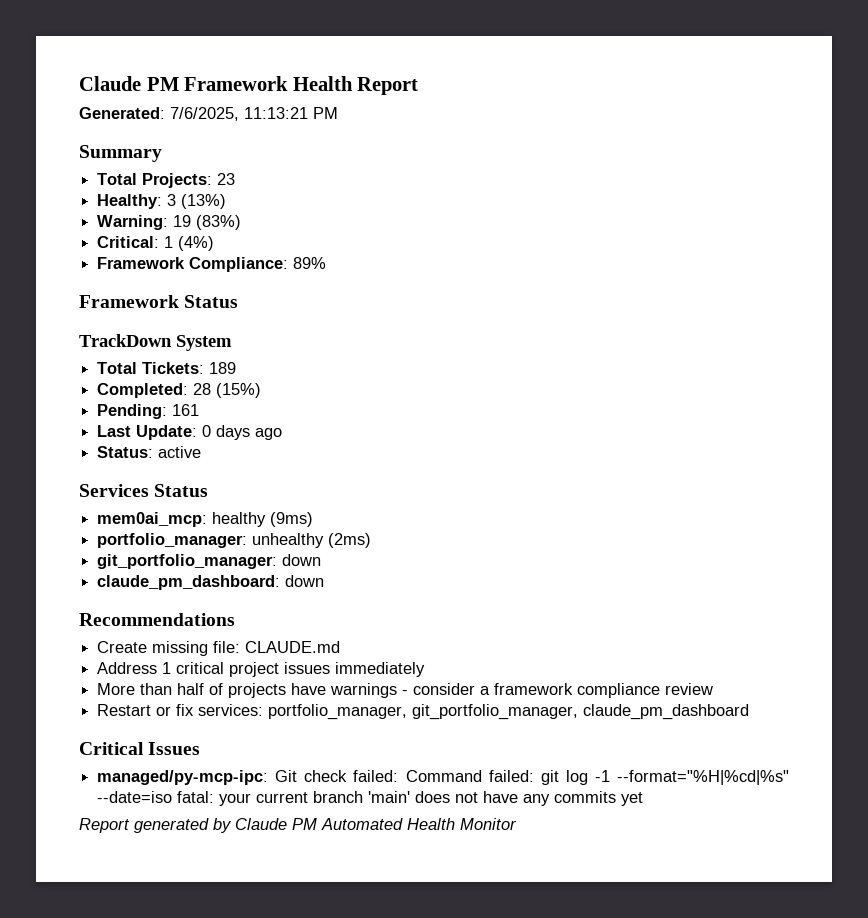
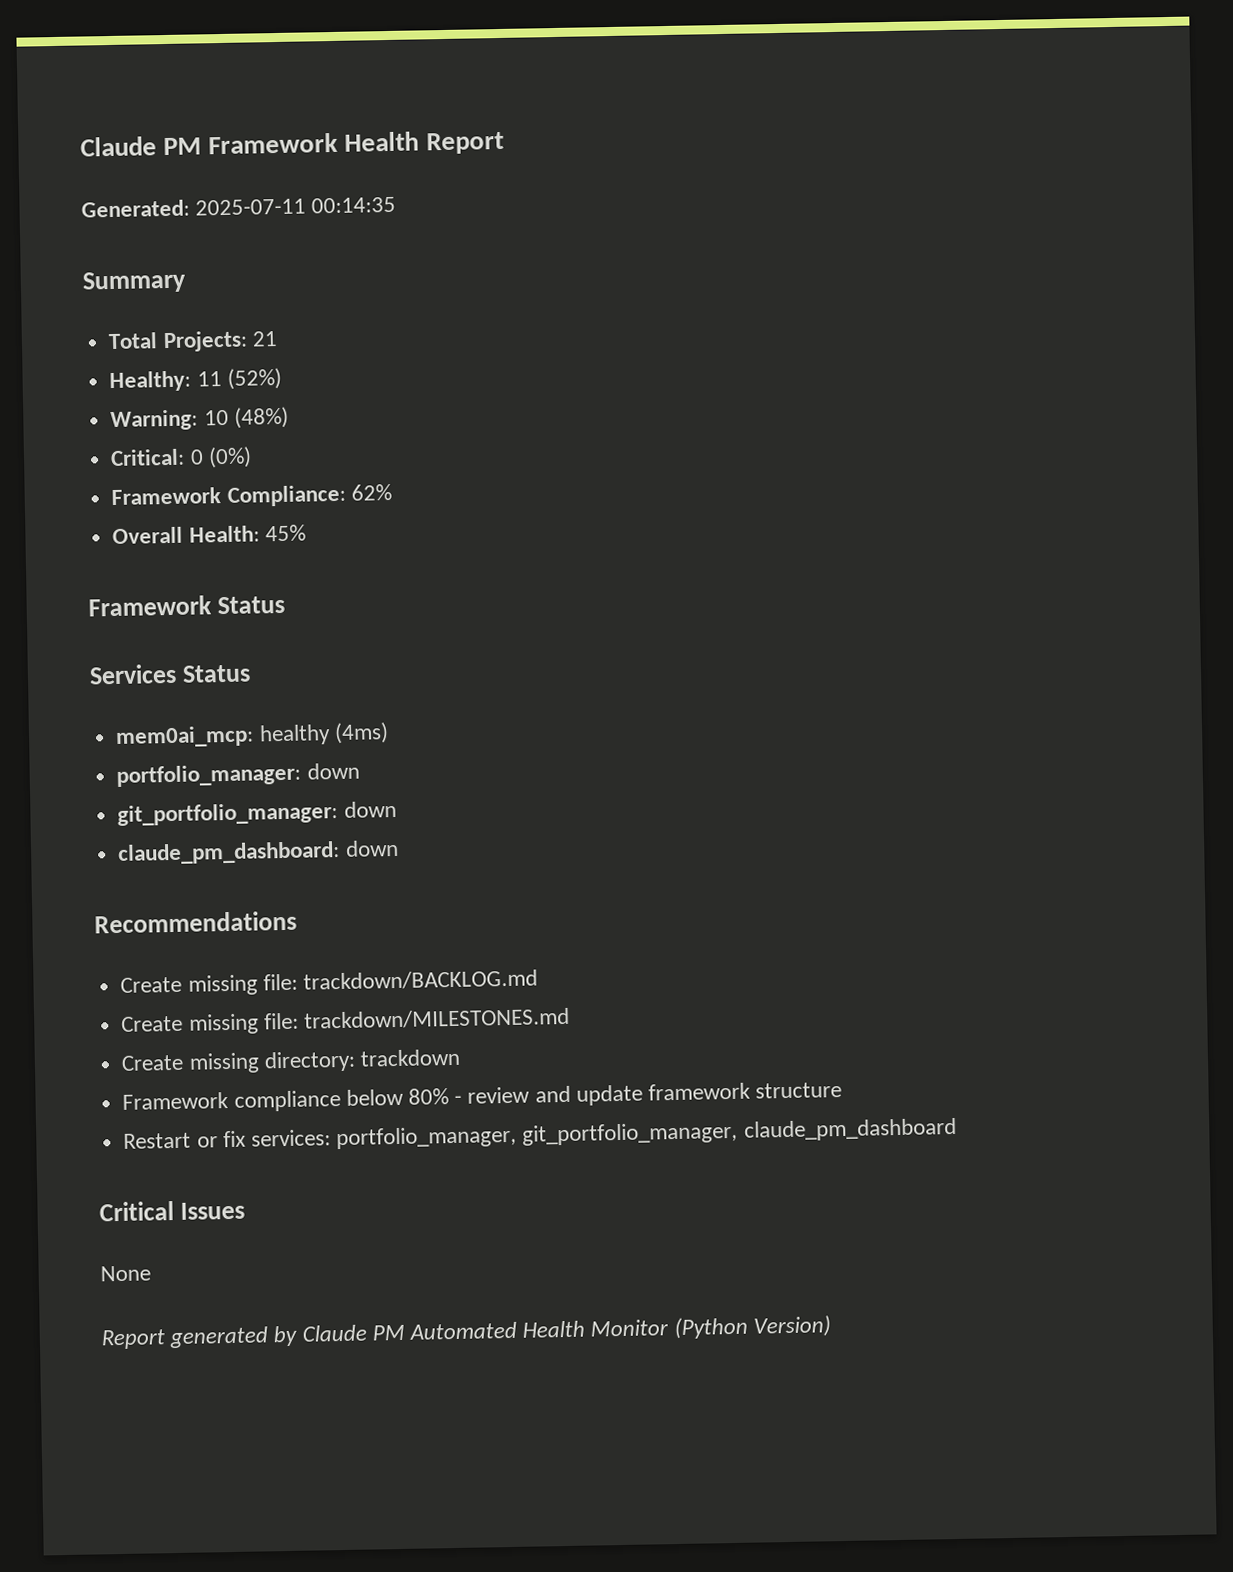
[170,107,338,121] 7/6/2025, 11:13:21 PM -> [195,196,397,216] 2025-07-11 00:14:35
[217,173,236,185] 23 -> [251,331,278,347] 21
[167,194,227,209] 3 (13%) -> [196,367,282,390] 11 (52%)
[173,215,242,230] 19 (83%) -> [203,406,289,429] 10 (48%)
[164,236,215,251] 1 (4%) -> [189,446,252,469] 0 (0%)
[293,257,327,269] [79,295,239,308] [79,334,232,351] [97,362,237,374] [97,383,262,398] [97,404,200,419] [97,425,283,440] [97,446,202,458] 89% // Framework Status // TrackDown System // Total Tickets: 189 // Completed: 28 (15%) // Pending: 161 // Last Update: 0 days ago // Status: active -> [350,483,392,501] [112,524,306,545] [88,595,285,617] 62% // Overall Health: 45% // Framework Status
[270,512,314,527] (9ms) -> [333,722,389,745] (4ms)
[252,533,372,548] unhealthy (2ms) -> [306,762,360,780] down
[245,641,341,653] [97,662,426,677] [97,683,714,698] CLAUDE.md // Address 1 critical project issues immediately // More than half of projects have warnings - consider a framework compliance review -> [302,969,538,991] [121,1007,570,1035] [121,1048,460,1074] [122,1081,843,1112] trackdown/BACKLOG.md // Create missing file: trackdown/MILESTONES.md // Create missing directory: trackdown // Framework compliance below 80% - review and update framework structure
[97,770,789,785] [97,791,644,806] // managed/py-mcp-ipc: Git check failed: Command failed: git log -1 --format="%H|%cd|%s" --date=iso fatal: your current branch 'main' does not have any commits yet -> [100,1265,151,1282] // None
(517, 824) none -> [673,1315,831,1340] (Python Version)

